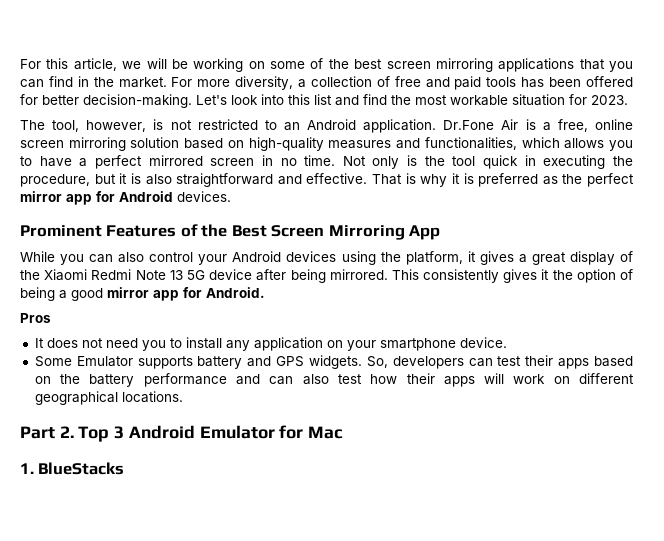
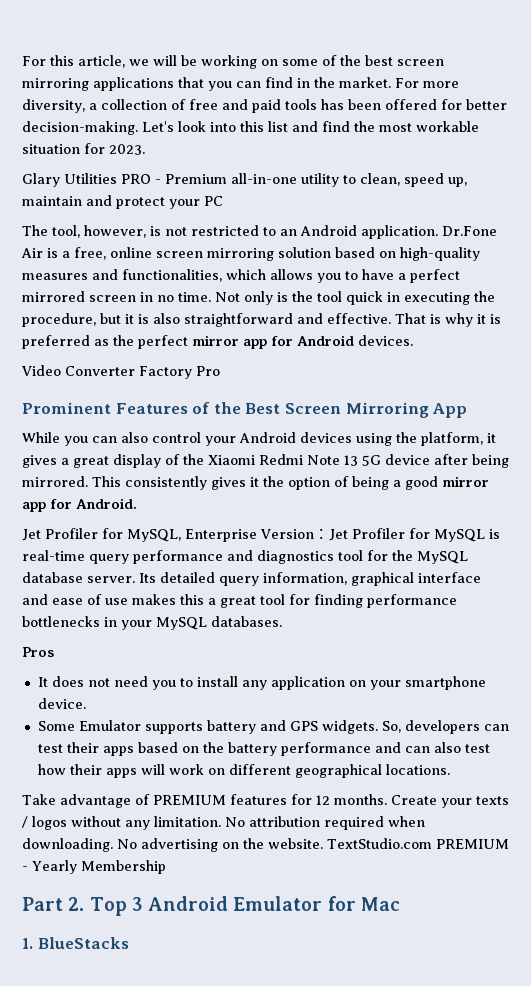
(628, 100) none -> [22,173,467,187] [22,195,223,209] // Glary Utilities PRO - Premium all-in-one utility to clean, speed up, maintain and protect your PC
(231, 196) none -> [21,365,220,379] // Video Converter Factory Pro
(265, 292) none -> [22,528,500,542] [22,550,468,564] [22,572,481,586] [22,594,457,608] [22,616,282,630] // Jet Profiler for MySQL, Enterprise Version：Jet Profiler for MySQL is real-time query performance and diagnostics tool for the MySQL database server. Its detailed query information, graphical interface and ease of use makes this a great tool for finding performance bottlenecks in your MySQL databases.
(183, 397) none -> [22,794,509,808] [22,816,425,830] [22,838,509,852] [22,860,166,874] // Take advantage of PREMIUM features for 12 months. Create your texts / logos without any limitation. No attribution required when downloading. No advertising on the website. TextStudio.com PREMIUM - Yearly Membership

